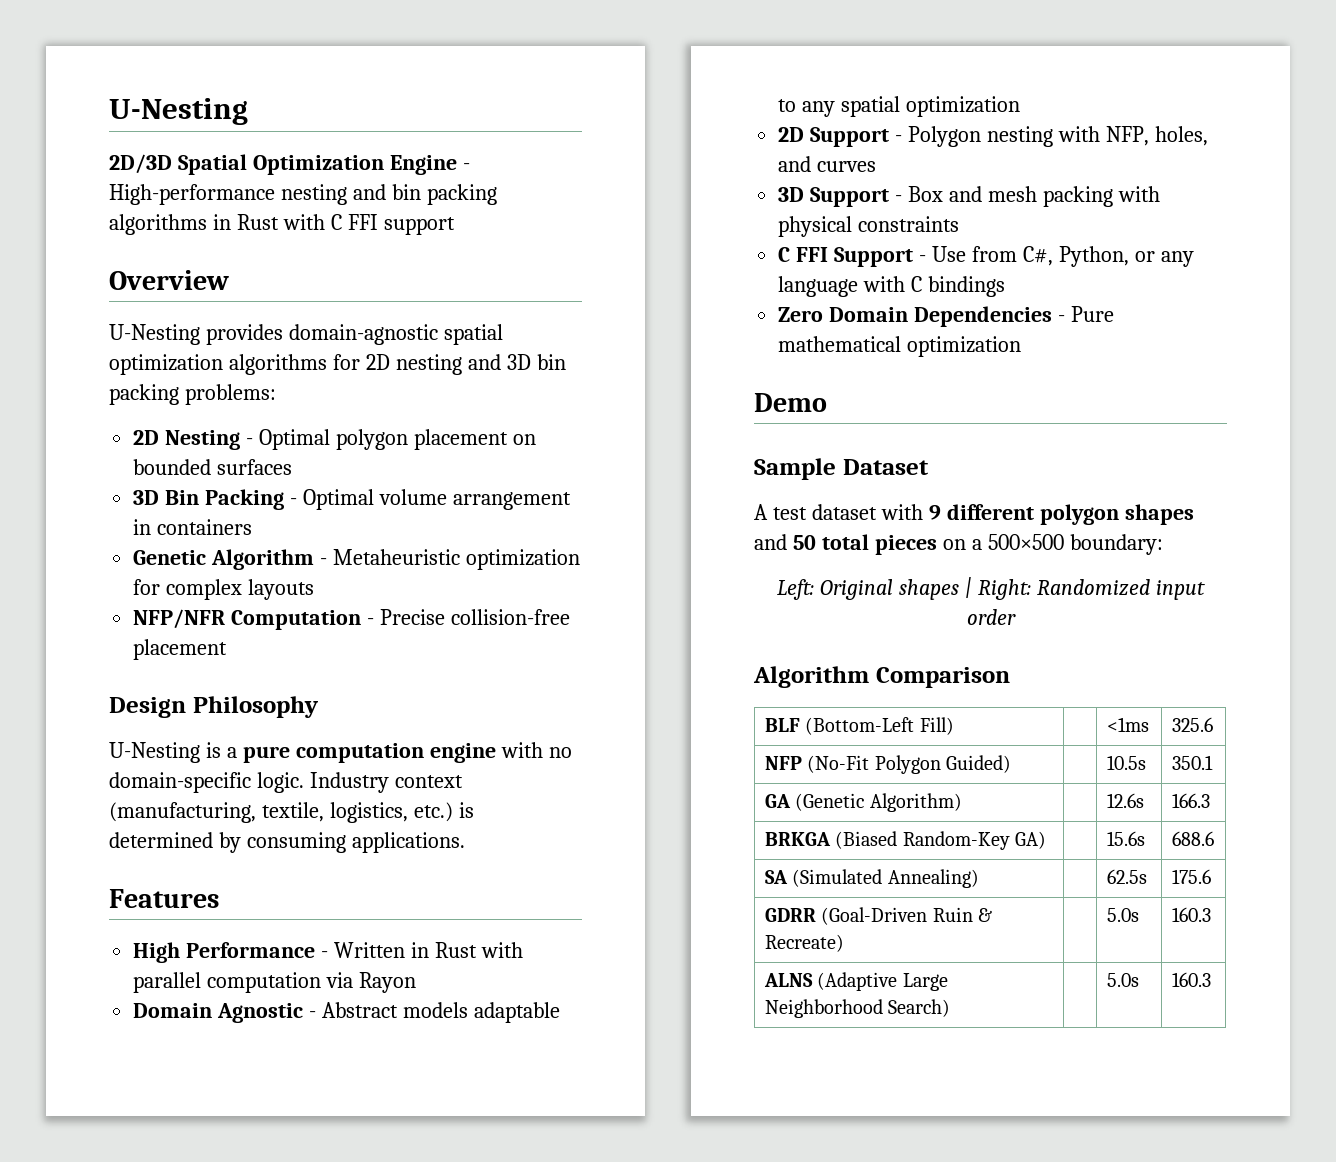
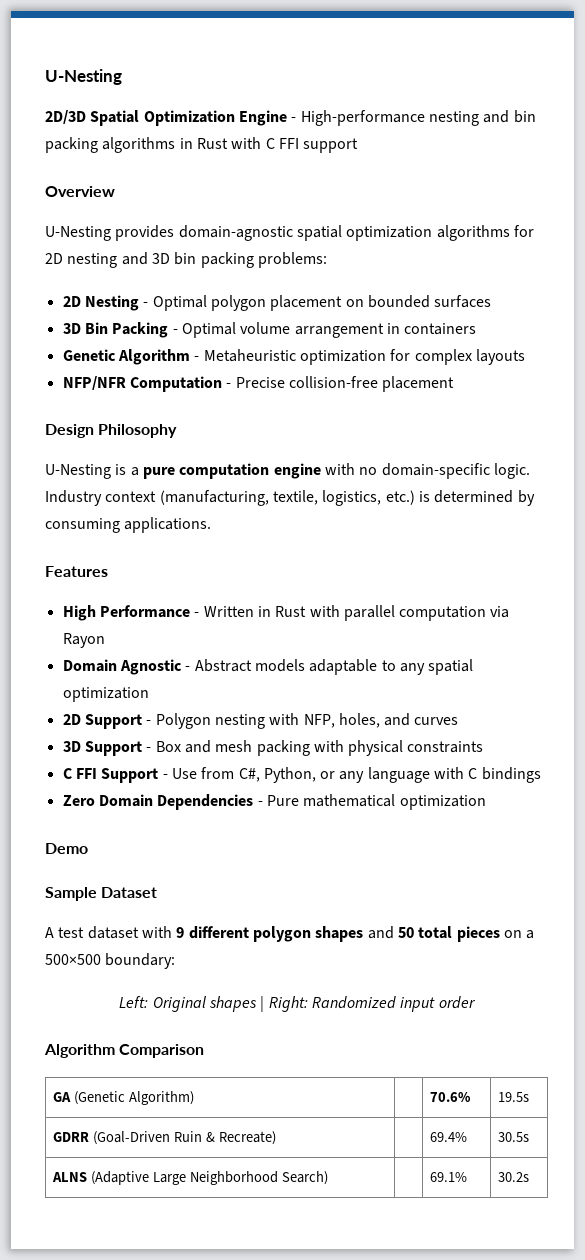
[764,717,954,735] [1106,717,1149,732] [1171,717,1213,732] [764,755,1012,774] [1106,755,1146,770] [1171,755,1213,770] [764,793,962,812] [1106,793,1144,808] [1171,793,1210,808] [764,831,1047,850] [1106,831,1145,846] [1171,831,1214,846] [764,869,979,888] [1106,869,1147,884] [1171,869,1211,884] BLF (Bottom-Left Fill) | | <1ms | 325.6 // NFP (No-Fit Polygon Guided) | | 10.5s | 350.1 // GA (Genetic Algorithm) | | 12.6s | 166.3 // BRKGA (Biased Random-Key GA) | | 15.6s | 688.6 // SA (Simulated Annealing) | | 62.5s | 175.6 -> [53,1091,194,1105] [430,1092,472,1102] [498,1092,530,1102] GA (Genetic Algorithm) | | 70.6% | 19.5s
[1106,908,1139,922] [1171,907,1211,922] 5.0s | 160.3 -> [430,1132,468,1142] [498,1132,530,1142] 69.4% | 30.5s
[1106,973,1139,987] [1171,972,1211,987] 5.0s | 160.3 -> [430,1172,468,1182] [498,1172,530,1182] 69.1% | 30.2s

